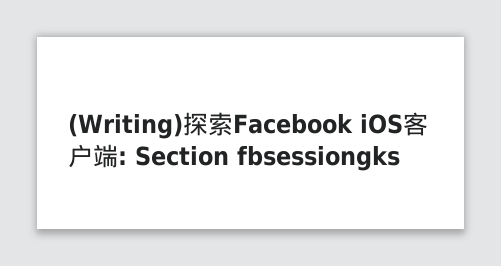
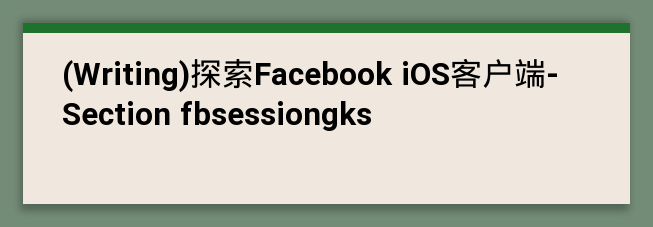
[118,151,127,165] : -> [545,73,559,85] -

